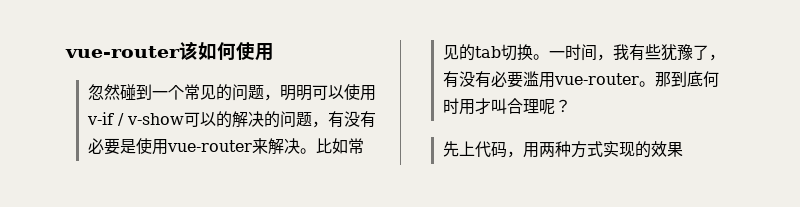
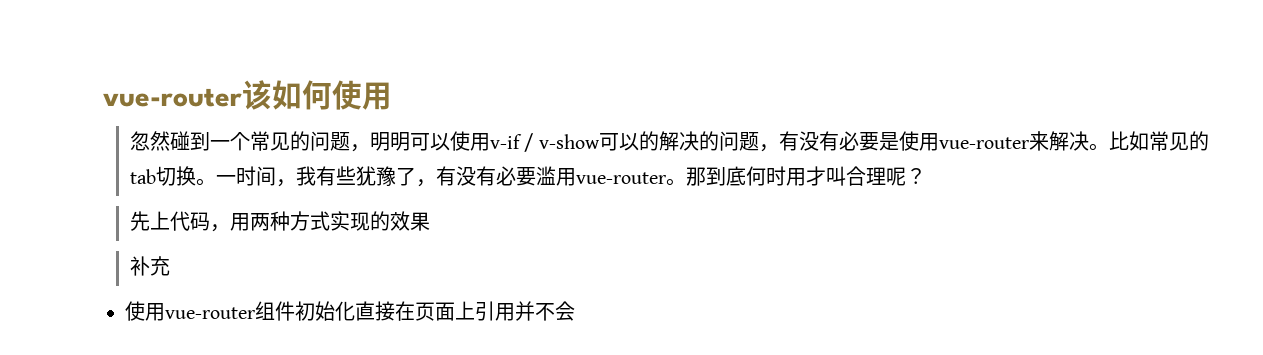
(683, 149) none -> [129,256,170,276] [125,301,575,321] // 补充 // 使用vue-router组件初始化直接在页面上引用并不会

